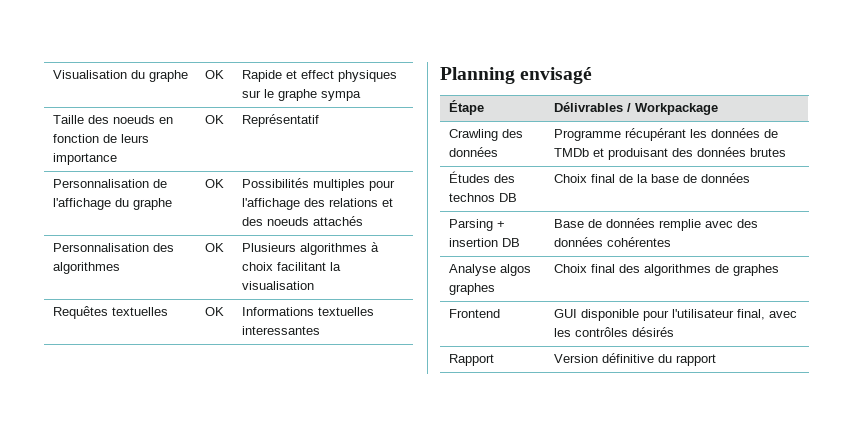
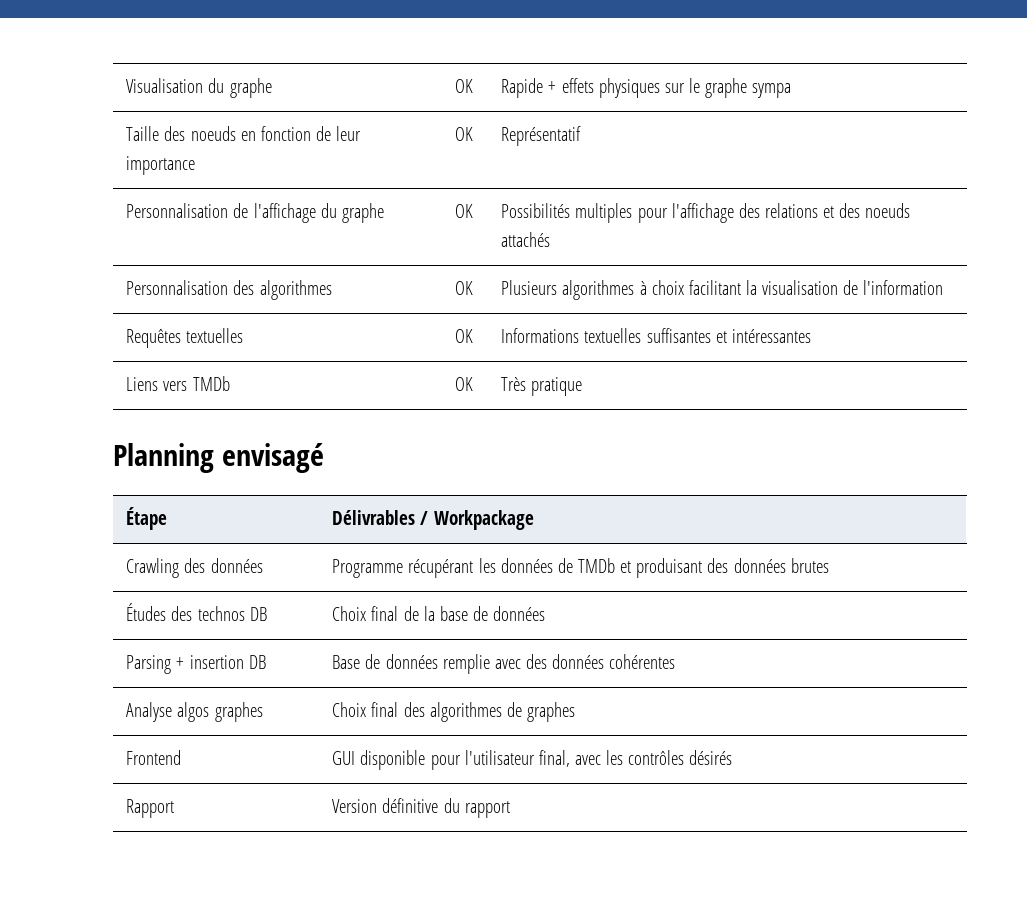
[285,70,334,79] et effect -> [548,78,594,93] + effets
[120,134,149,143] leurs -> [336,126,362,141] leur
(314, 285) none -> [843,280,944,295] de l'information
[241,326,320,335] interessantes -> [646,328,811,343] [126,376,230,391] [455,377,474,391] [501,377,583,396] suffisantes et intéressantes // Liens vers TMDb | OK | Très pratique

